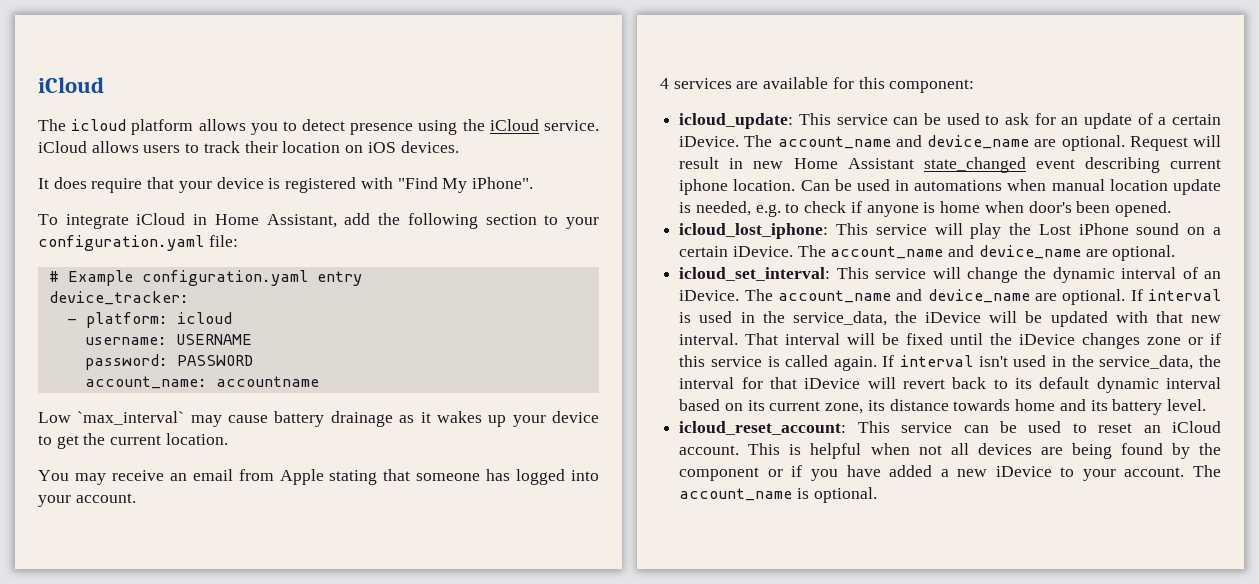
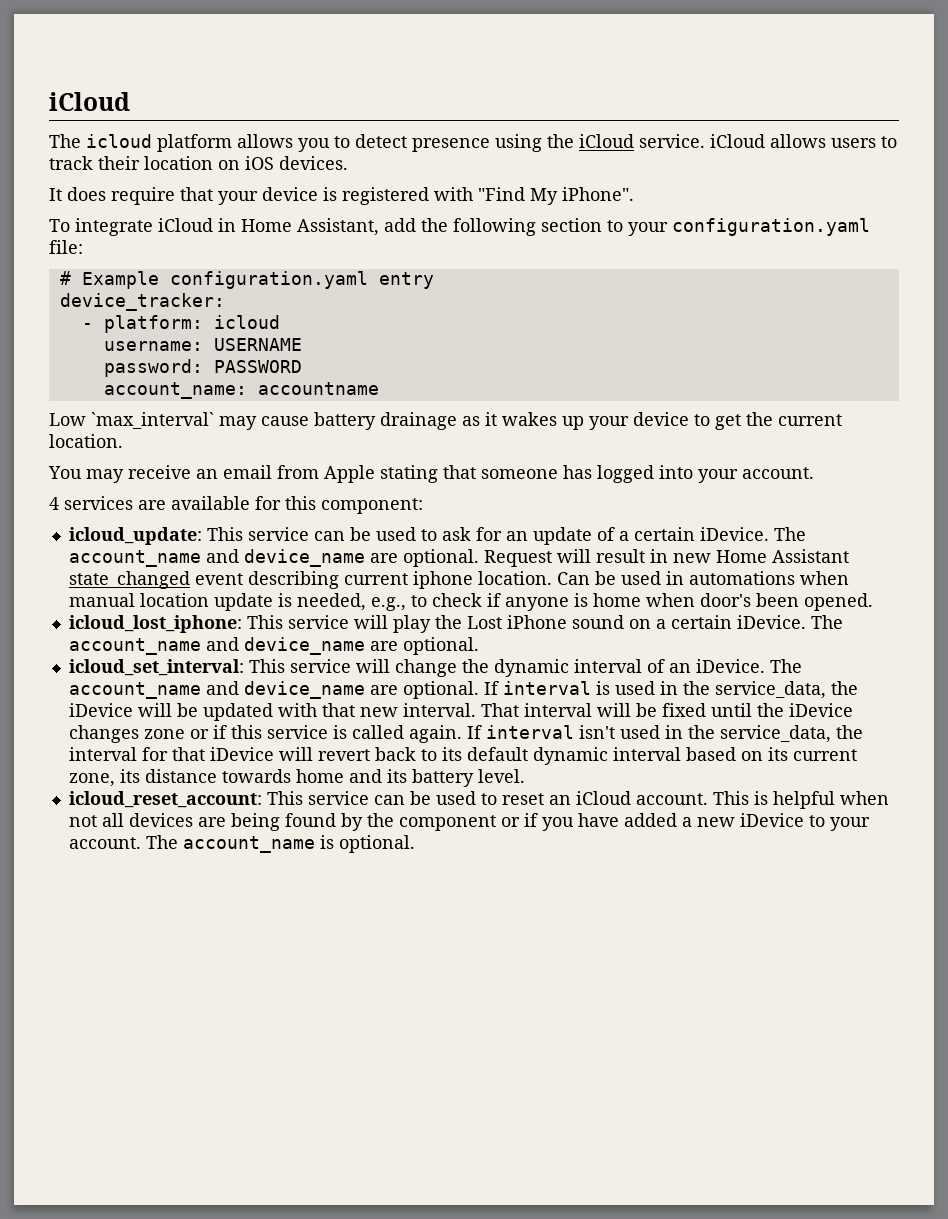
[755,204,781,217] e.g. -> [370,597,406,611] e.g.,

